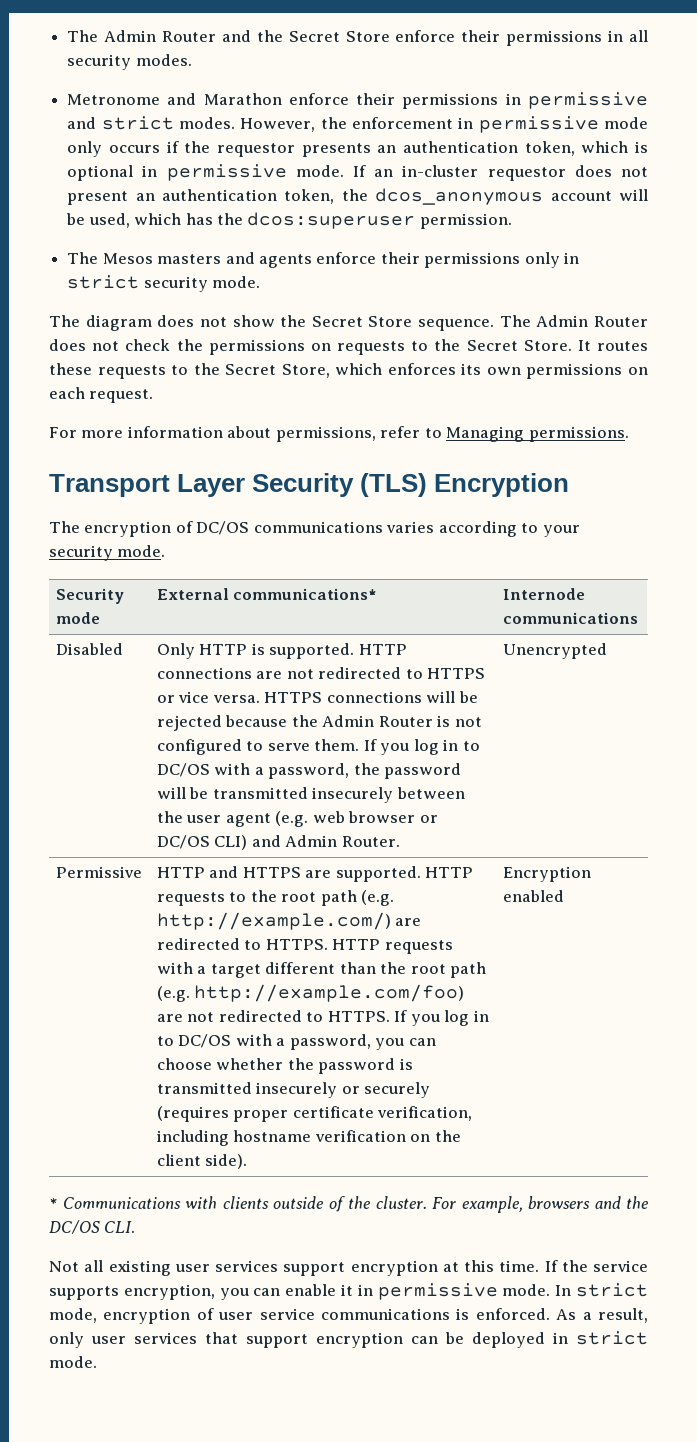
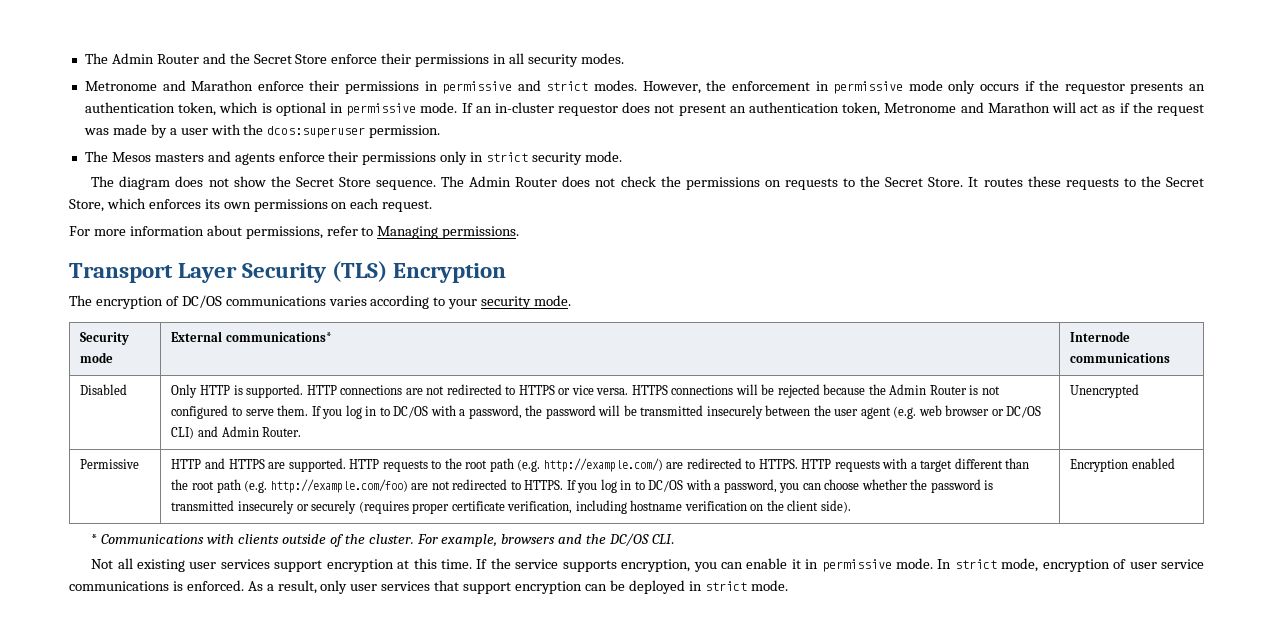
[341,188,648,205] [66,213,213,228] the dcos_anonymous account will be used, which has -> [884,102,1204,116] [83,124,241,138] Metronome and Marathon will act as if the request was made by a user with

